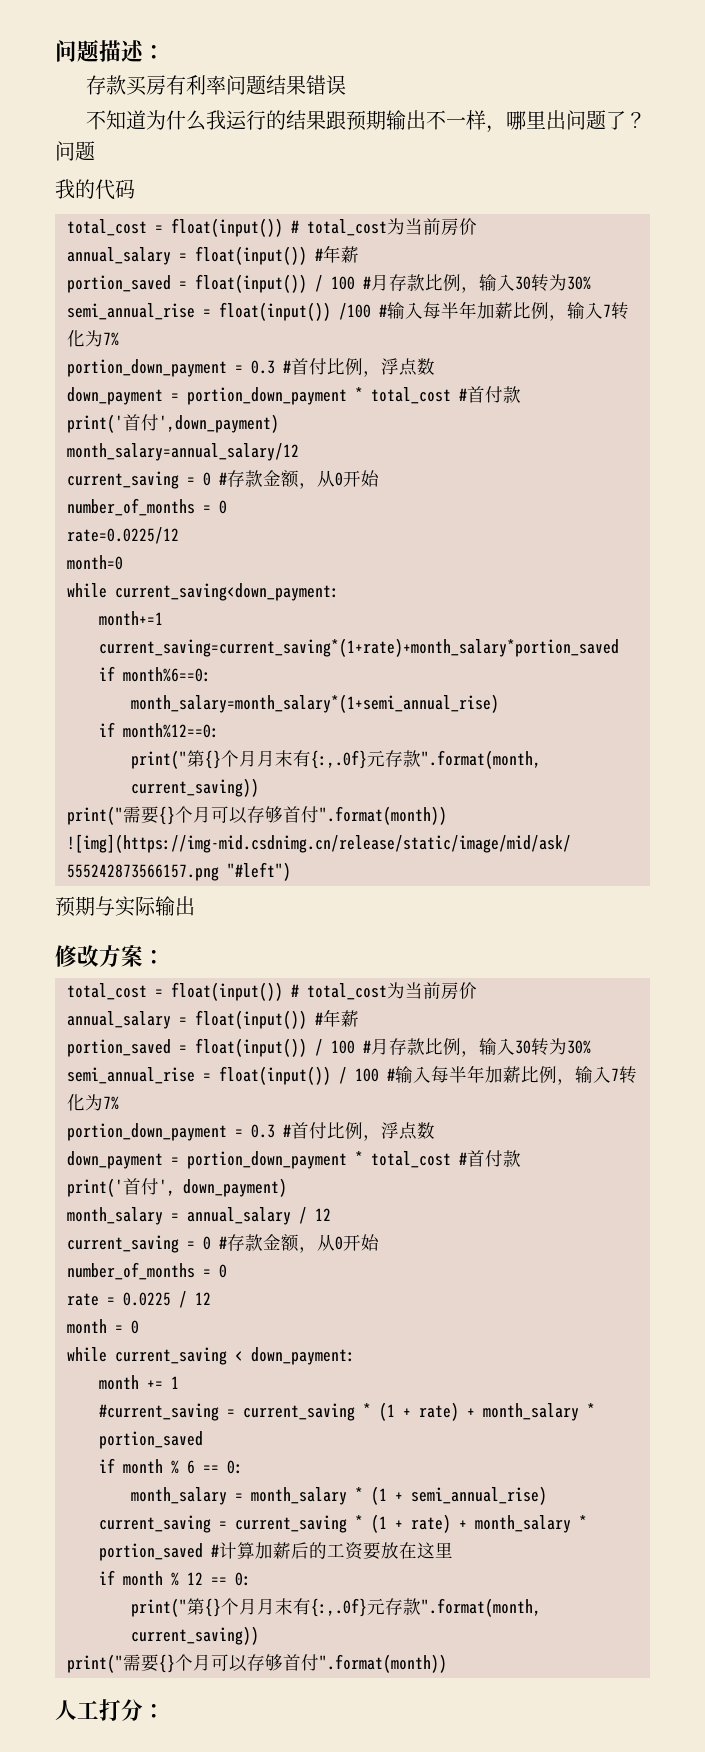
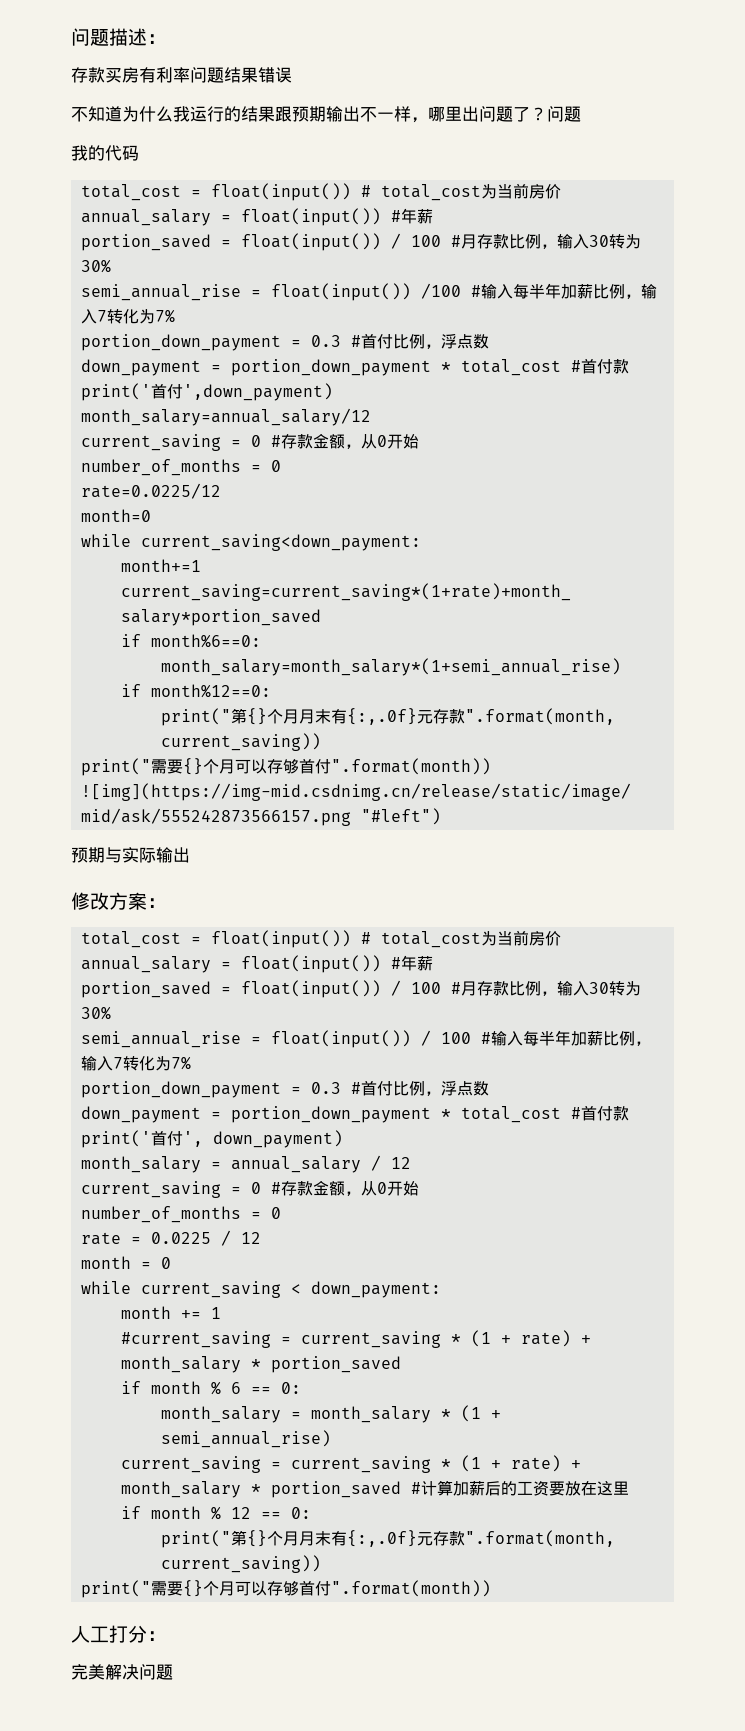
(165, 1711) none -> [71,1664,173,1680] // 完美解决问题

